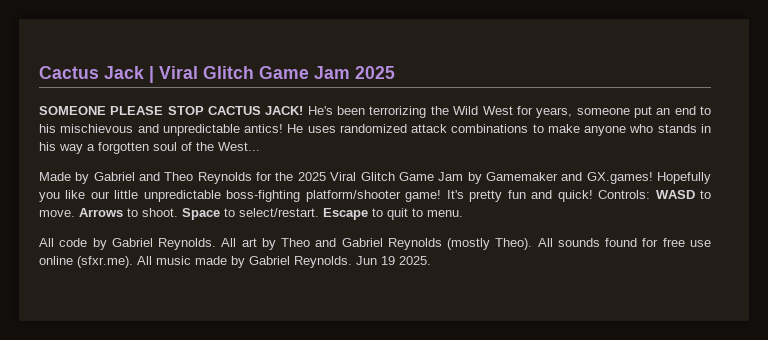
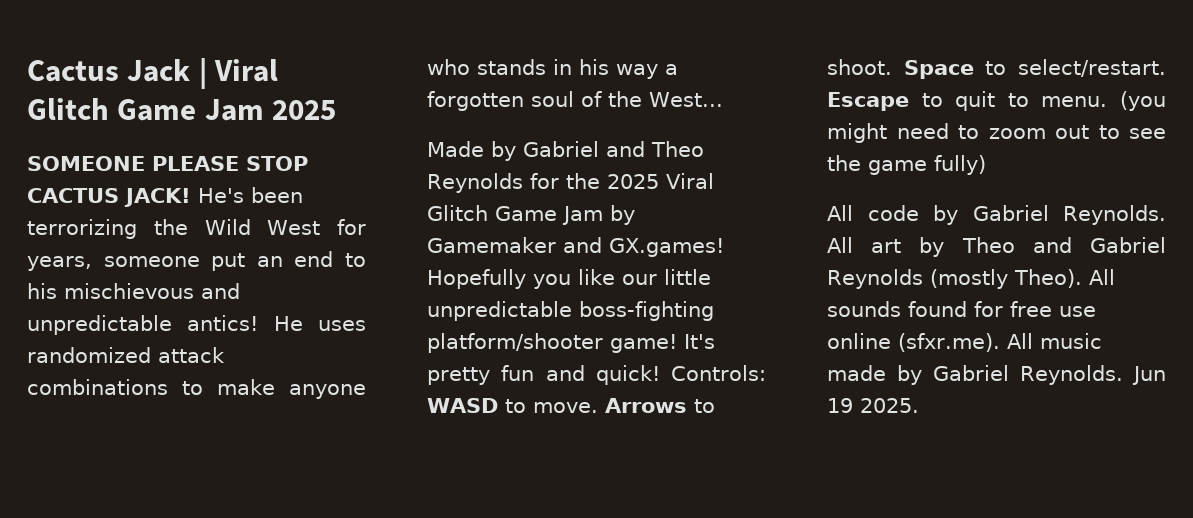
(463, 213) none -> [1120,91,1166,111] [827,123,1166,143] [827,155,986,175] (you might need to zoom out to see the game fully)

